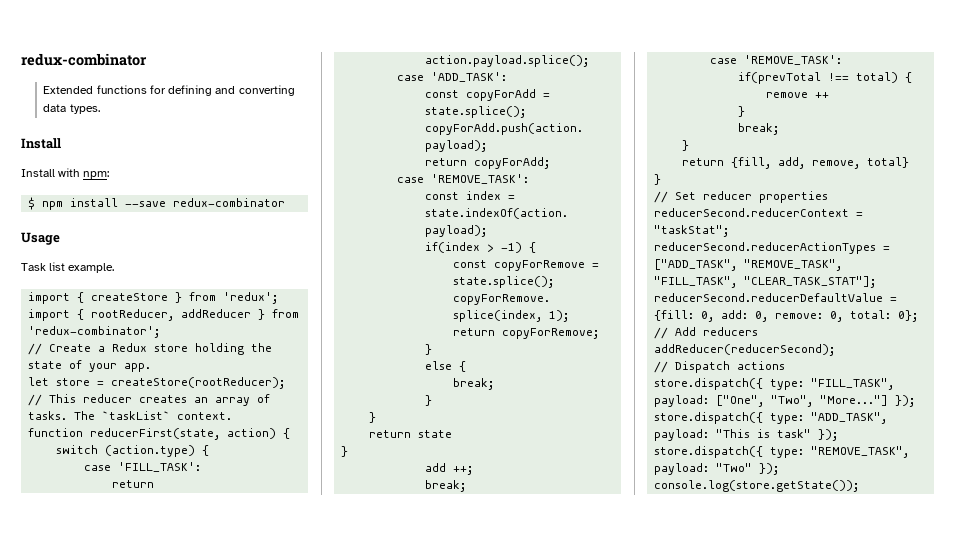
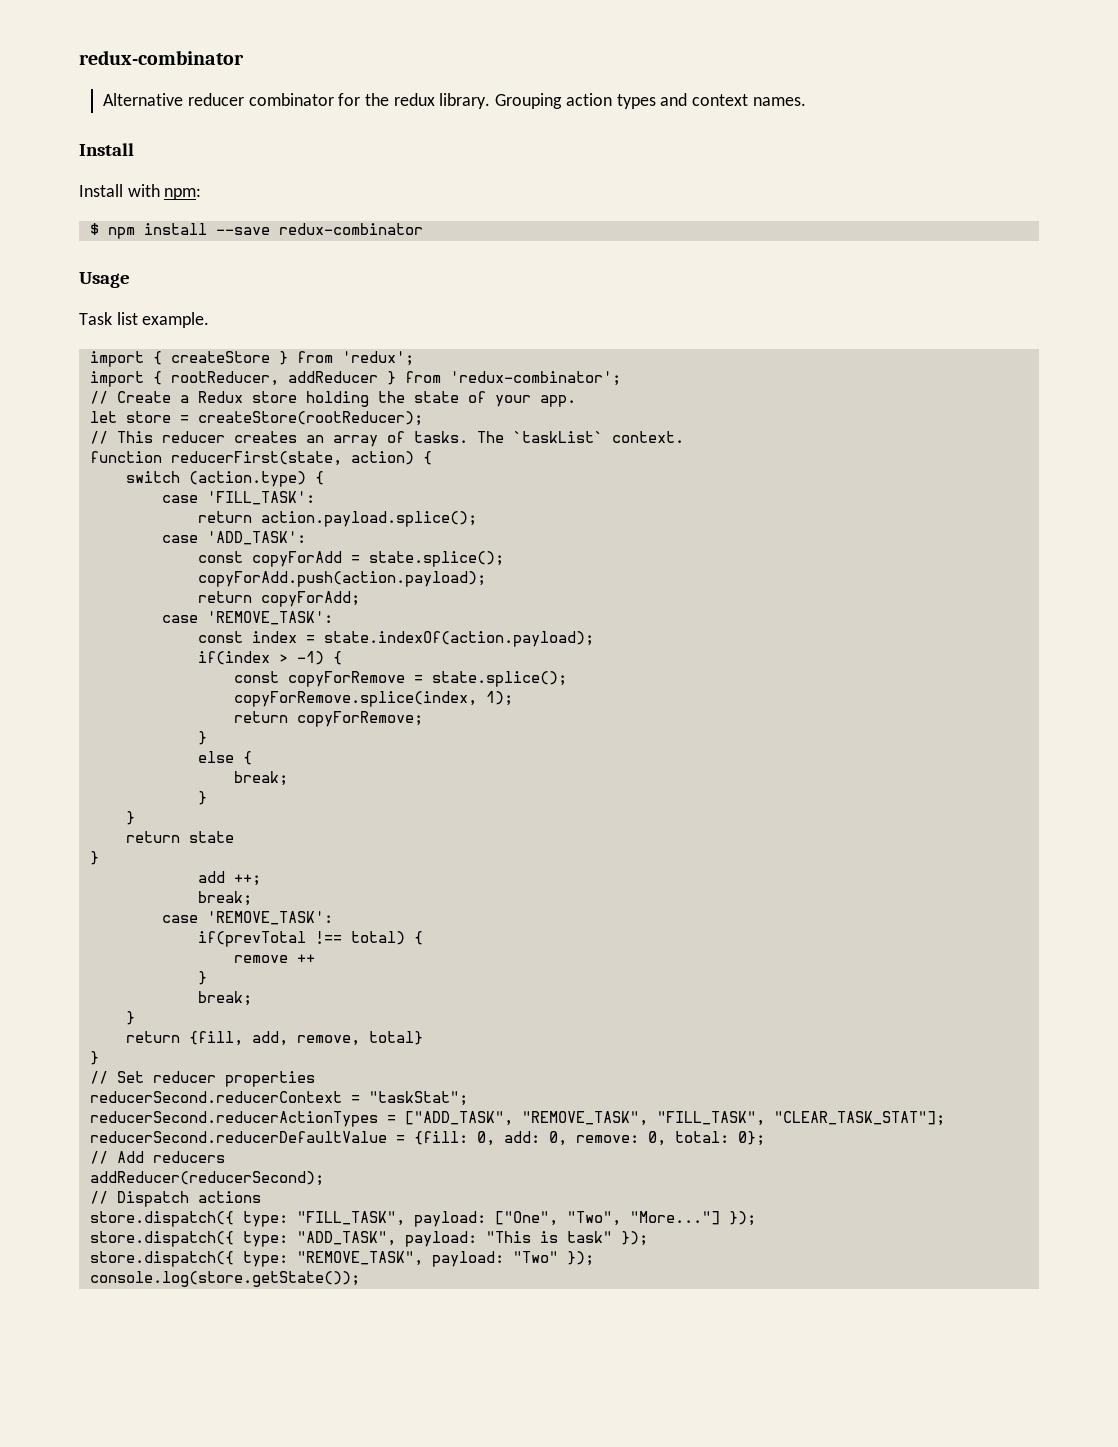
[21,53,147,66] [43,85,295,96] [43,104,100,114] redux-combinator // Extended functions for defining and converting data types. -> [79,50,244,65] [103,93,806,109] redux-combinator // Alternative reducer combinator for the redux library. Grouping action types and context names.

